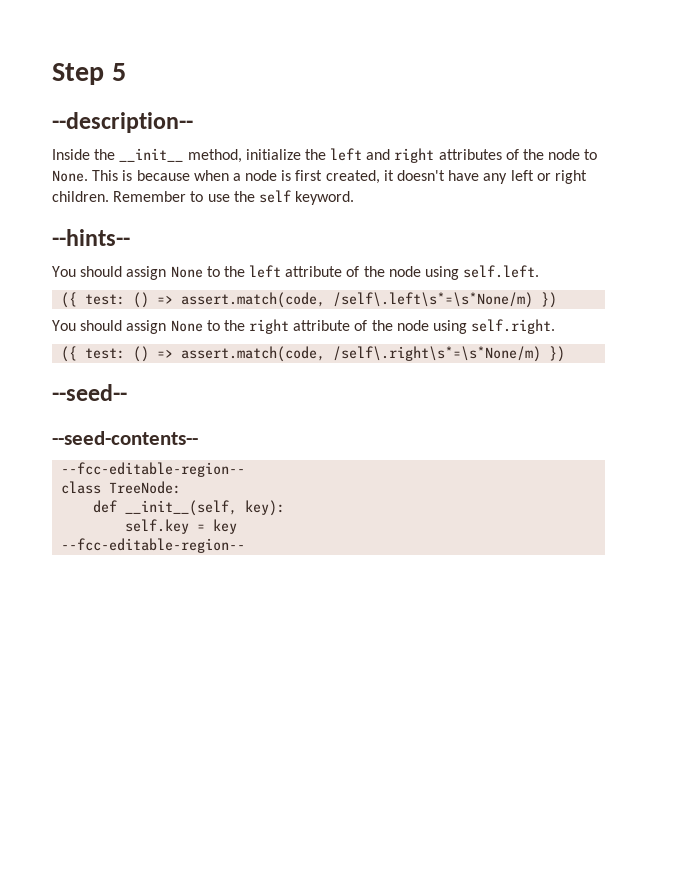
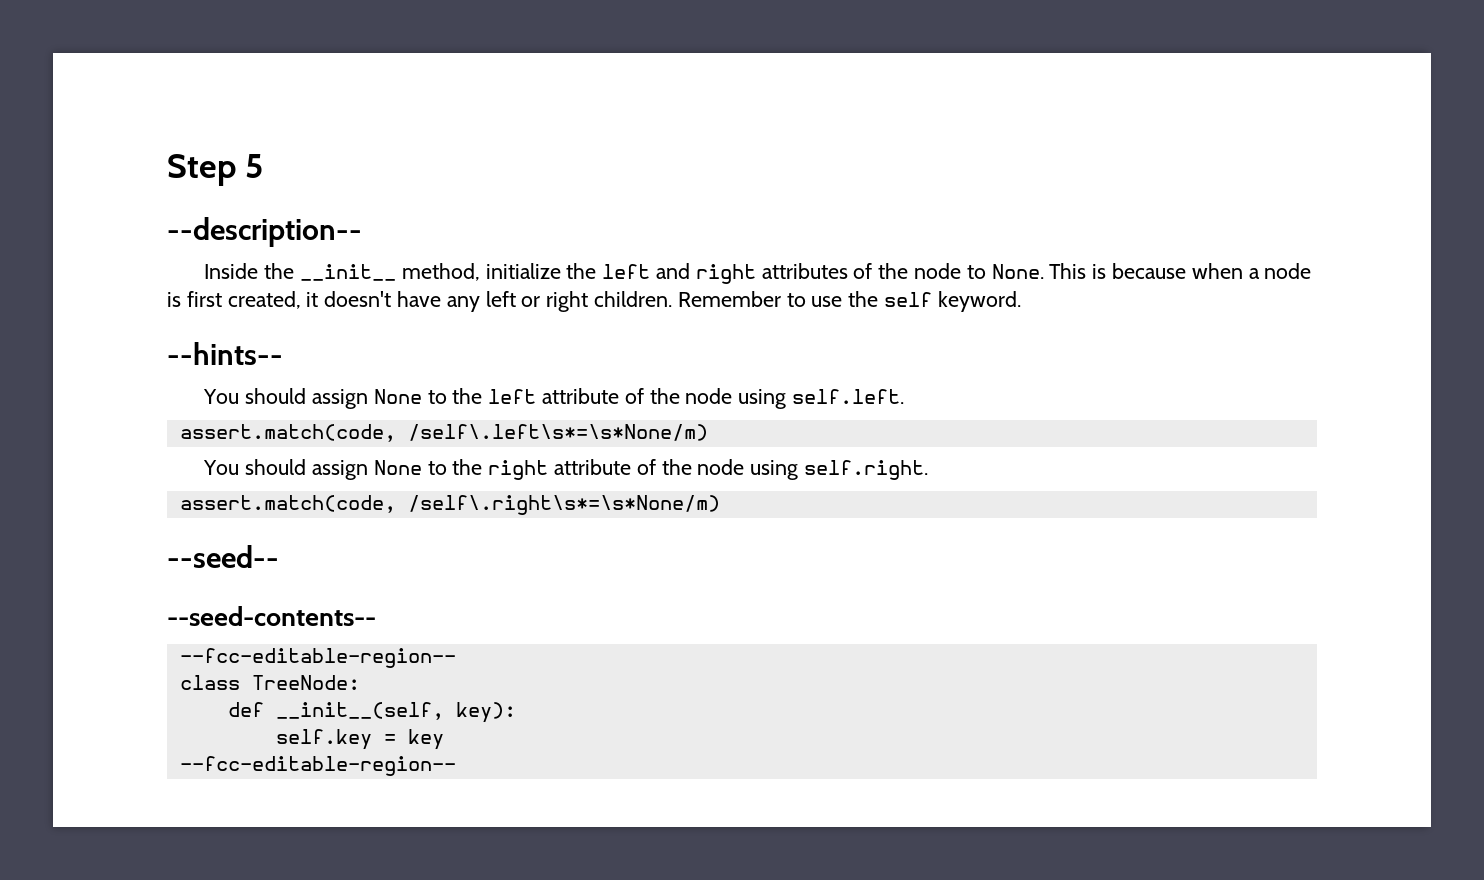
[61,292,174,308] ({ test: () => -> (905, 396) none
[541,292,558,308] }) -> (708, 432) none
[61,346,174,362] ({ test: () => -> (929, 470) none
[549,346,566,362] }) -> (720, 505) none

